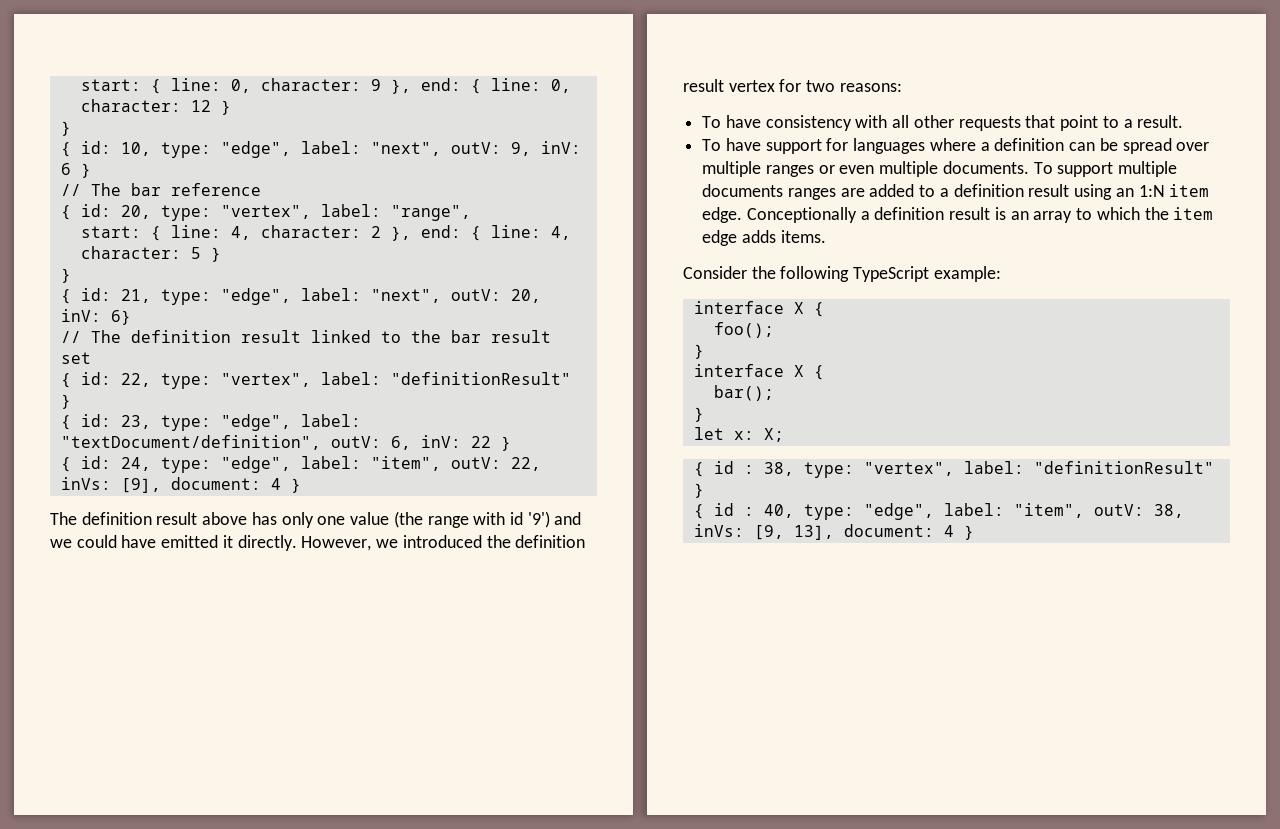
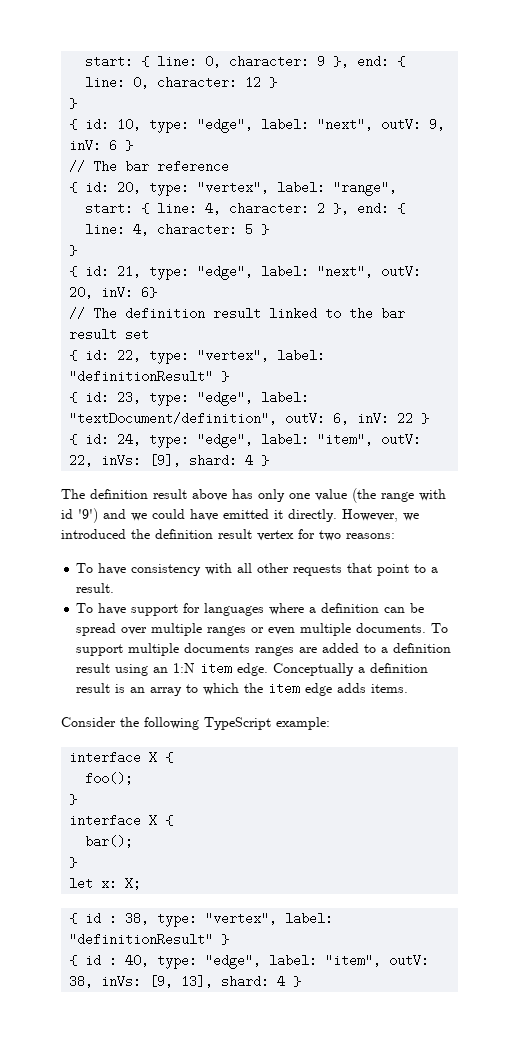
[170,477,261,490] document: -> [189,454,238,467] shard:
[746,207,857,223] Conceptionally -> [273,663,355,676] Conceptually
[843,524,934,537] document: -> [221,975,270,988] shard:

